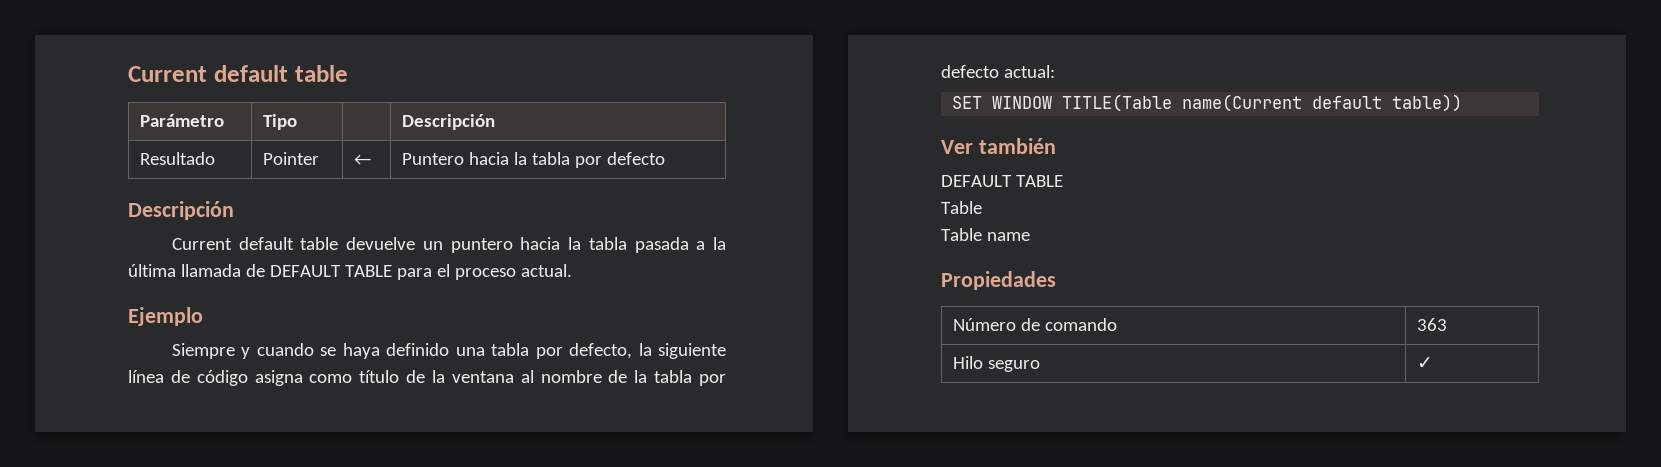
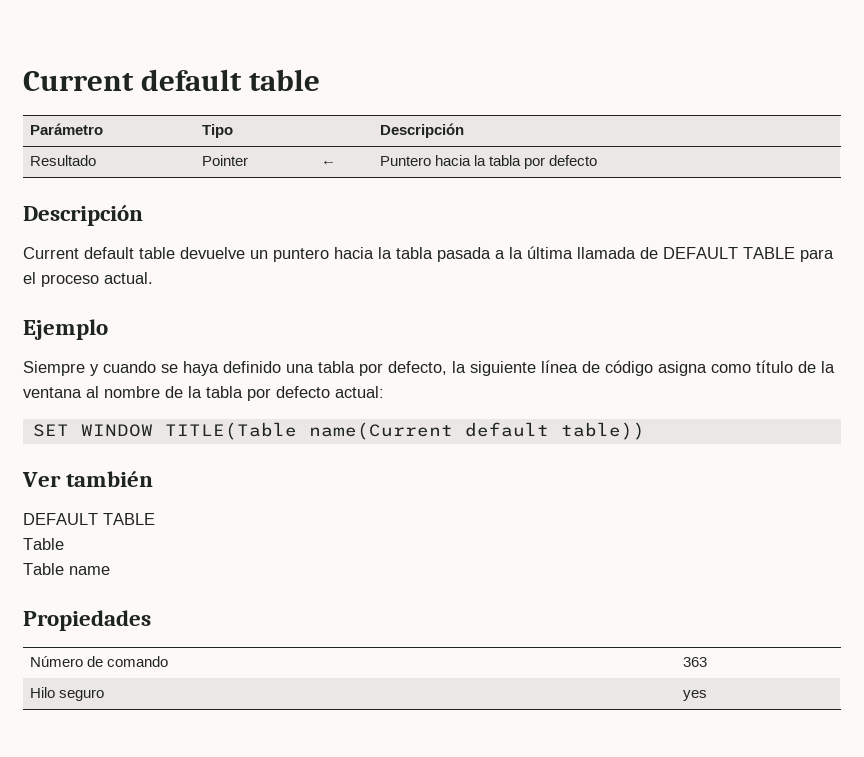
[1416,357,1433,369] ✓ -> [682,690,707,701] yes

